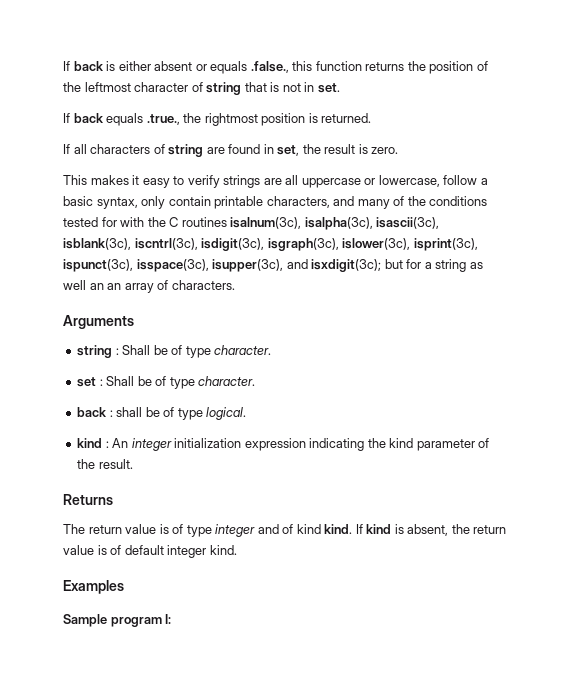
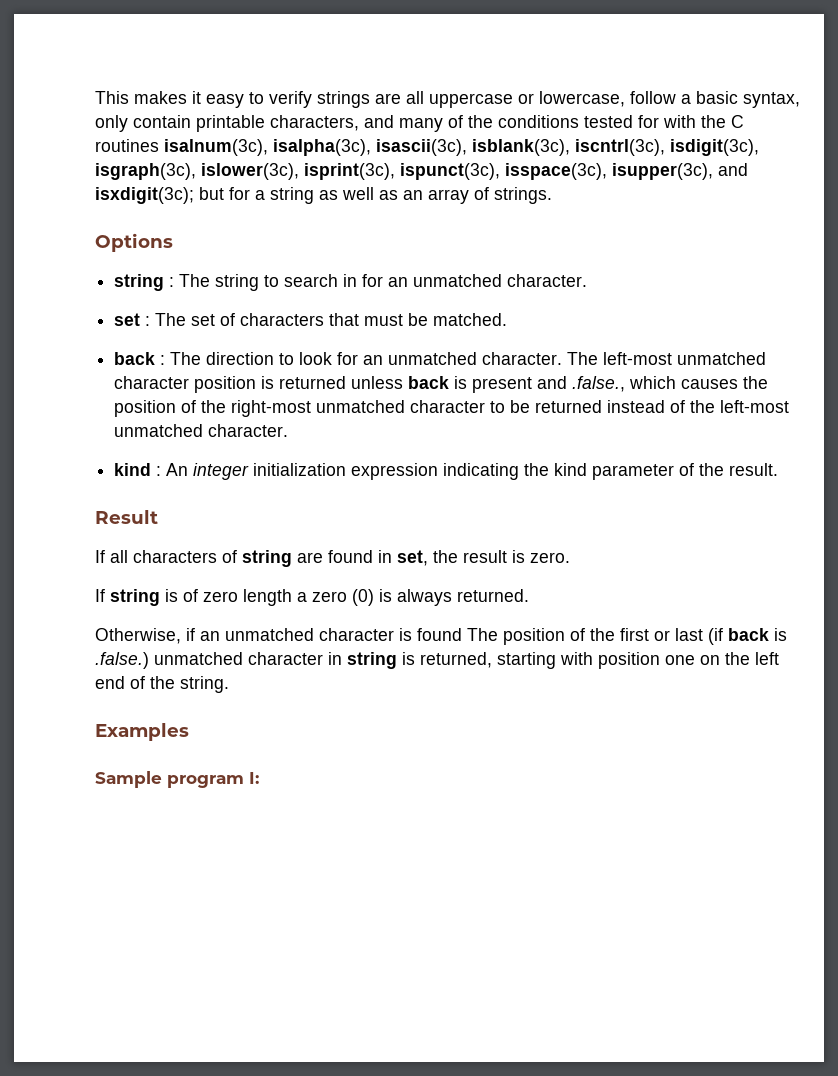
[63,61,488,74] [63,82,340,95] [63,113,372,126] [63,144,399,157] If back is either absent or equals .false., this function returns the position of the leftmost character of string that is not in set. // If back equals .true., the rightmost position is returned. // If all characters of string are found in set, the result is zero. // -> (95, 97) none
[89,283,104,290] an -> [379,190,398,200] as
[171,280,235,290] [63,315,134,329] characters. // Arguments -> [494,187,552,204] [95,233,173,252] strings. // Options
[122,345,272,358] [77,376,256,389] [77,407,247,420] Shall be of type character. // set : Shall be of type character. // back : shall be of type logical. -> [179,274,588,291] [114,313,508,326] [114,352,767,365] [114,376,769,393] [114,400,790,417] [114,424,289,437] The string to search in for an unmatched character. // set : The set of characters that must be matched. // back : The direction to look for an unmatched character. The left-most unmatched character position is returned unless back is present and .false., which causes the position of the right-most unmatched character to be returned instead of the left-most unmatched character.
[63,494,113,505] [63,524,507,537] [63,545,237,558] Returns // The return value is of type integer and of kind kind. If kind is absent, the return value is of default integer kind. -> [95,510,158,524] [95,550,570,567] [95,589,529,606] [95,628,787,645] [95,652,779,669] [95,676,229,693] Result // If all characters of string are found in set, the result is zero. // If string is of zero length a zero (0) is always returned. // Otherwise, if an unmatched character is found The position of the first or last (if back is .false.) unmatched character in string is returned, starting with position one on the left end of the string.

